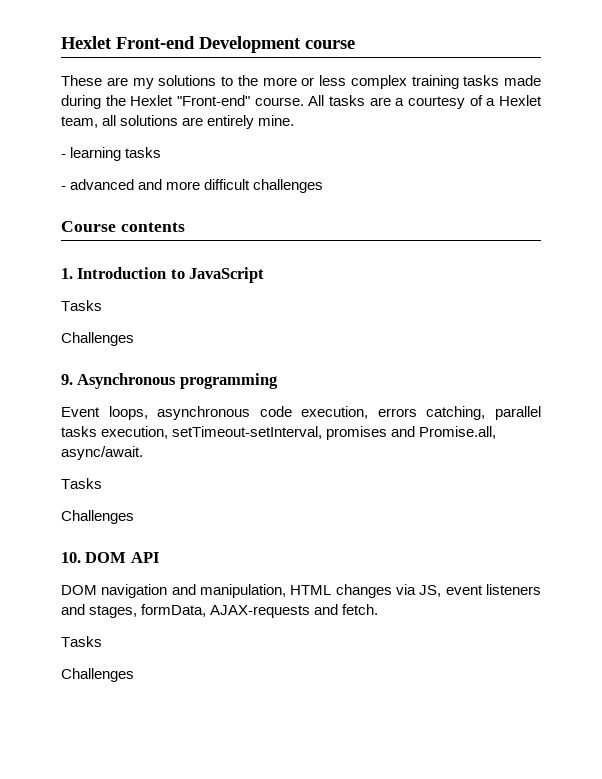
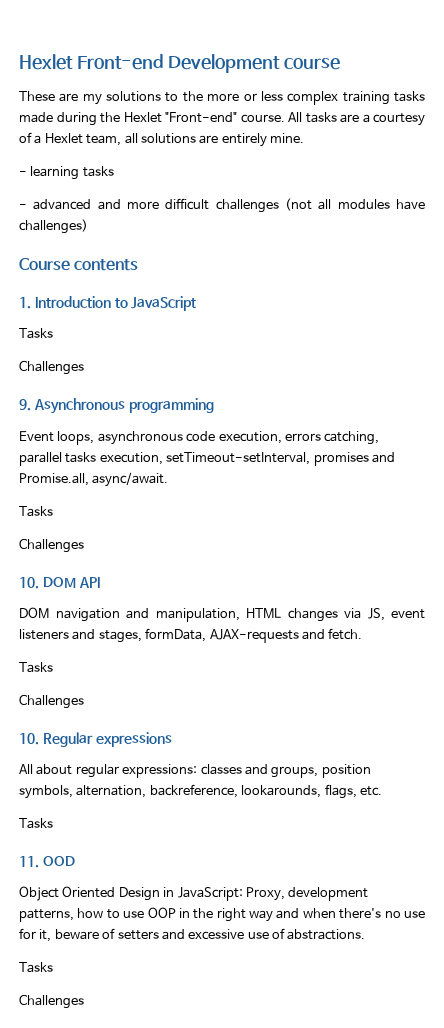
(324, 186) none -> [285,198,425,211] [19,219,88,234] (not all modules have challenges)
(134, 675) none -> [19,732,172,747] [19,764,371,778] [19,784,382,799] [19,818,53,829] [19,856,75,868] [19,886,369,901] [19,907,425,922] [19,928,366,942] [19,962,53,973] [19,994,84,1009] // 10. Regular expressions // All about regular expressions: classes and groups, position symbols, alternation, backreference, lookarounds, flags, etc. // Tasks // 11. OOD // Object Oriented Design in JavaScript: Proxy, development patterns, how to use OOP in the right way and when there's no use for it, beware of setters and excessive use of abstractions. // Tasks // Challenges

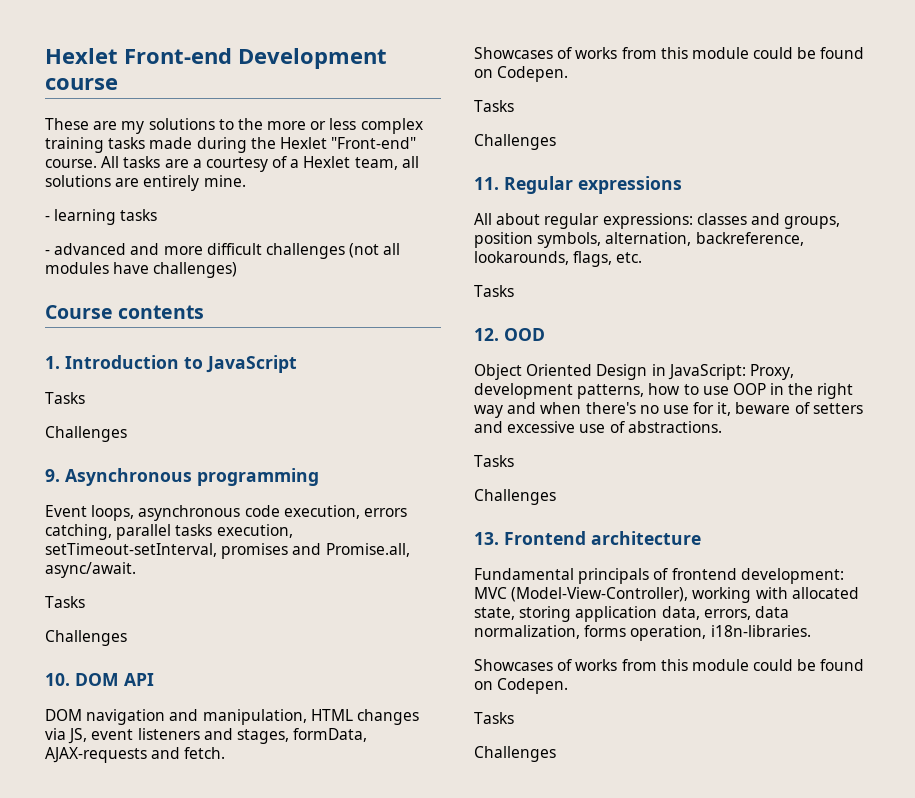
[19,662,53,673] [19,694,84,709] [19,733,39,745] // Tasks // Challenges // 10. -> [474,47,865,59] [474,66,569,82] [474,100,514,112] [474,134,556,150] [474,177,499,190] // Showcases of works from this module could be found on Codepen. // Tasks // Challenges // 11.
[19,856,39,868] 11. -> [474,328,499,341] 12.
(84, 1001) none -> [474,531,701,545] [474,568,844,584] [474,587,859,603] [474,606,789,622] [474,625,811,641] [474,659,865,671] [474,678,569,694] [474,712,514,724] [474,746,556,762] // 13. Frontend architecture // Fundamental principals of frontend development: MVC (Model-View-Controller), working with allocated state, storing application data, errors, data normalization, forms operation, i18n-libraries. // Showcases of works from this module could be found on Codepen. // Tasks // Challenges

